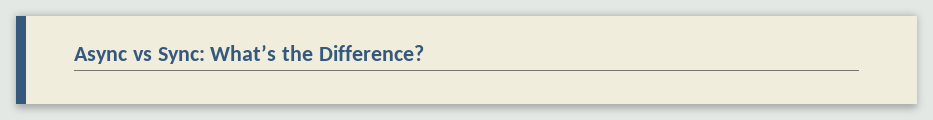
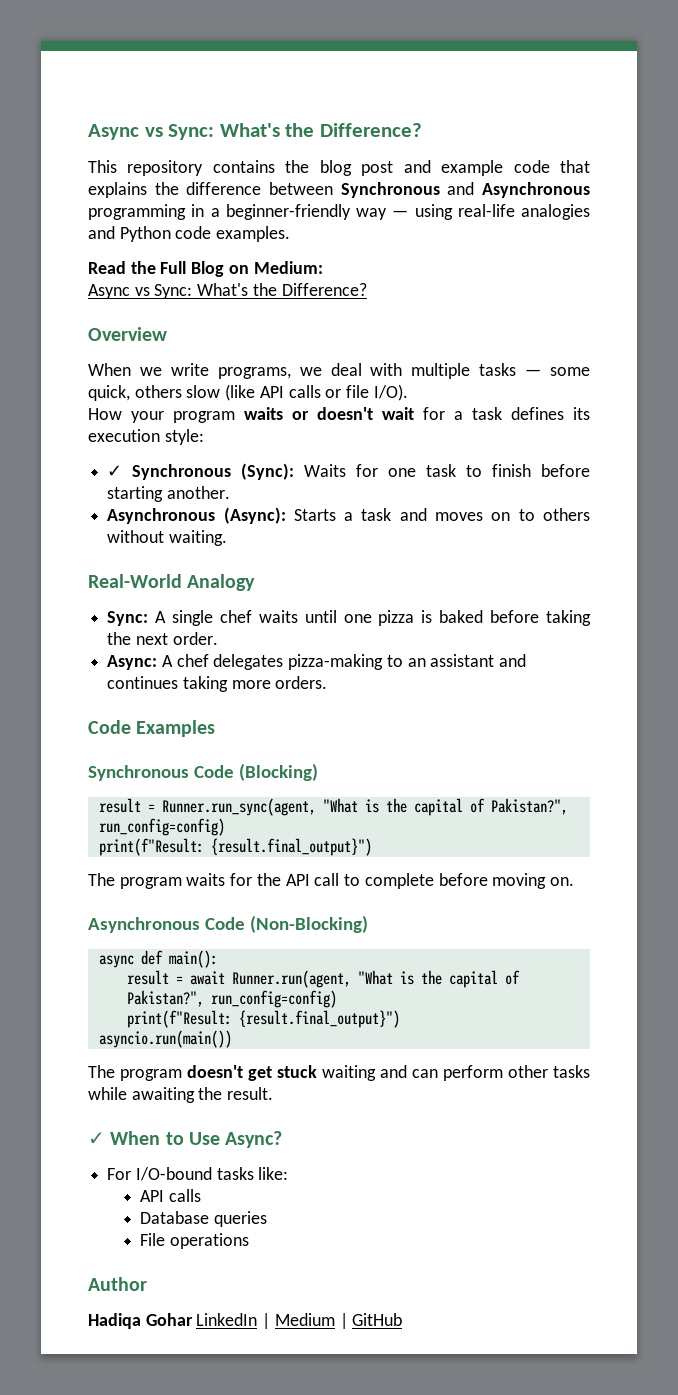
[74,45,425,64] Async vs Sync: What’s the Difference? -> [88,123,422,140] [88,160,591,176] [88,182,591,198] [88,204,590,220] [88,226,291,242] [88,261,323,277] [88,283,367,299] [88,327,167,341] [88,363,590,379] [88,384,408,401] [88,407,590,423] [88,429,204,445] [107,463,590,480] [107,486,230,502] [107,507,590,524] [107,530,227,546] [88,574,256,591] [107,610,591,626] [107,632,218,645] [107,654,527,670] [107,676,328,692] [88,720,216,737] [88,763,318,781] [98,798,568,816] [98,818,225,836] [98,838,372,856] [88,873,574,889] [88,915,368,933] [98,950,218,968] [126,970,520,988] [126,990,337,1008] [126,1010,400,1028] [98,1030,232,1048] [88,1065,590,1081] [88,1087,274,1103] [88,1131,283,1148] [107,1167,289,1181] [140,1189,202,1202] [140,1211,268,1227] [140,1233,250,1249] [88,1277,147,1291] [88,1313,403,1329] Async vs Sync: What's the Difference? // This repository contains the blog post and example code that explains the difference between Synchronous and Asynchronous programming in a beginner-friendly way — using real-life analogies and Python code examples. // Read the Full Blog on Medium: // Async vs Sync: What's the Difference? // Overview // When we write programs, we deal with multiple tasks — some quick, others slow (like API calls or file I/O). // How your program waits or doesn't wait for a task defines its execution style: // ✓ Synchronous (Sync): Waits for one task to finish before starting another. // Asynchronous (Async): Starts a task and moves on to others without waiting. // Real-World Analogy // Sync: A single chef waits until one pizza is baked before taking the next order. // Async: A chef delegates pizza-making to an assistant and continues taking more orders. // Code Examples // Synchronous Code (Blocking) // result = Runner.run_sync(agent, "What is the capital of Pakistan?", run_config=config) // print(f"Result: {result.final_output}") // The program waits for the API call to complete before moving on. // Asynchronous Code (Non-Blocking) // async def main(): // result = await Runner.run(agent, "What is the capital of Pakistan?", run_config=config) // print(f"Result: {result.final_output}") // asyncio.run(main()) // The program doesn't get stuck waiting and can perform other tasks while awaiting the result. // ✓ When to Use Async? // For I/O-bound tasks like: // API calls // Database queries // File operations // Author // Hadiqa Gohar LinkedIn | Medium | GitHub

